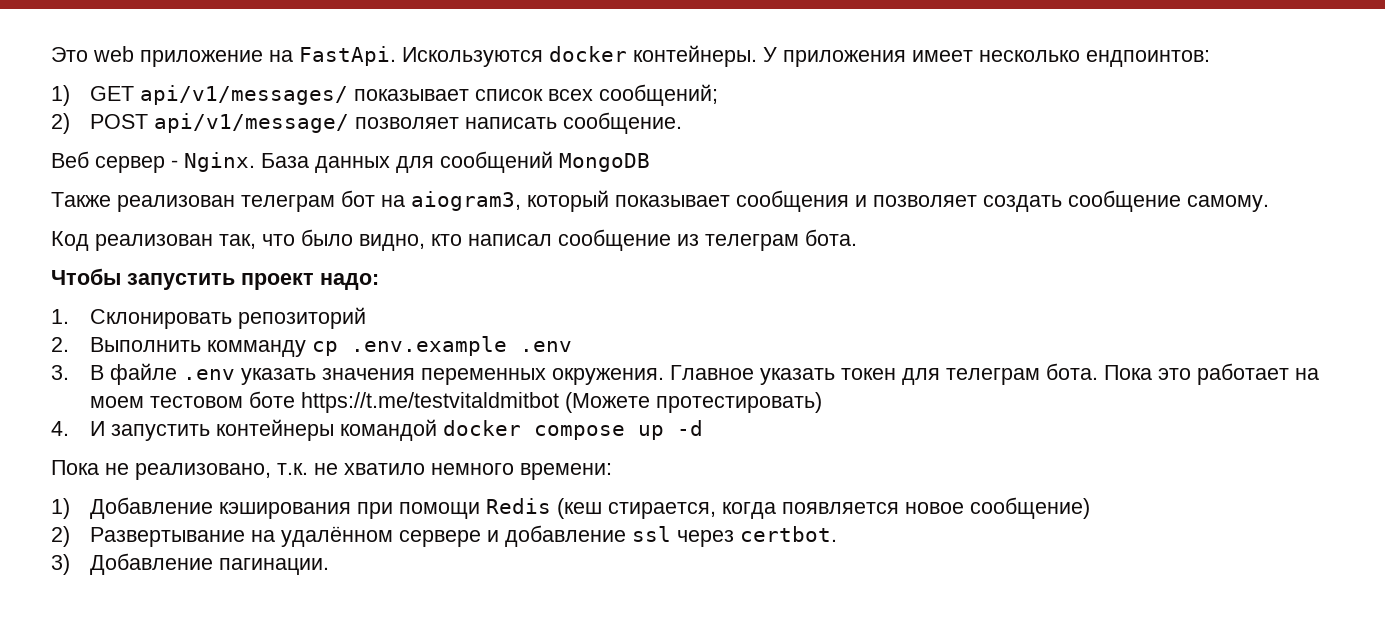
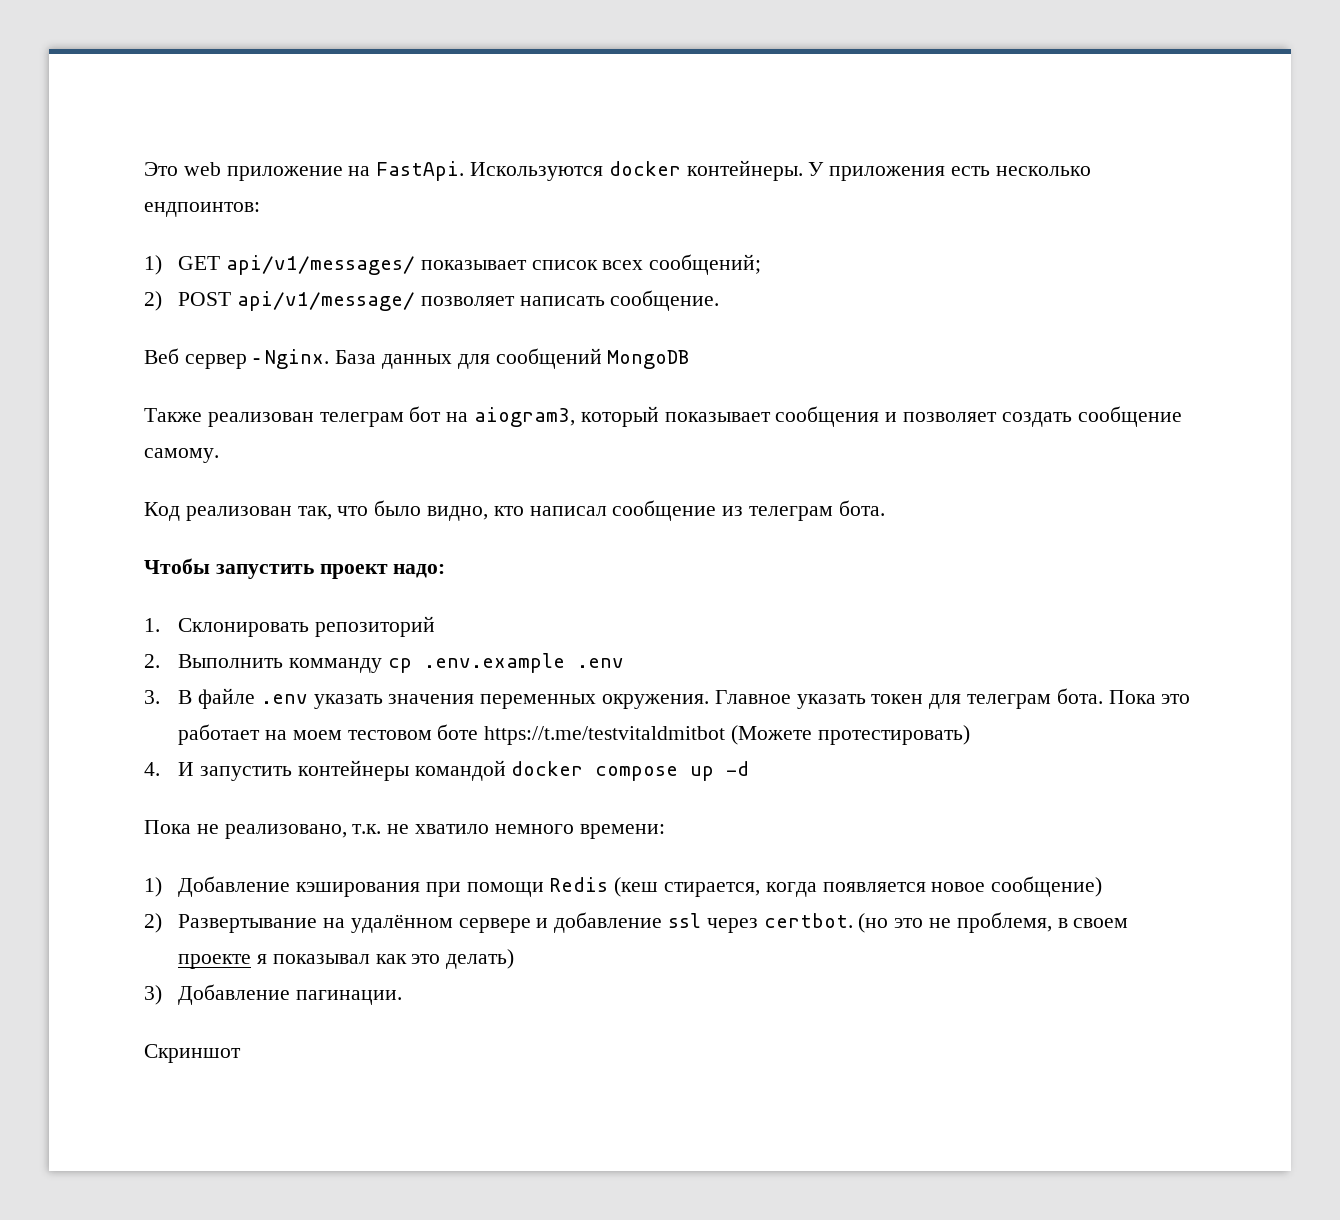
[912,50,973,62] имеет -> [951,166,991,176] есть
(837, 534) none -> [858,912,1129,933] [178,949,515,969] (но это не проблемя, в своем проекте я показывал как это делать)
(329, 566) none -> [144,1044,241,1063] // Скриншот

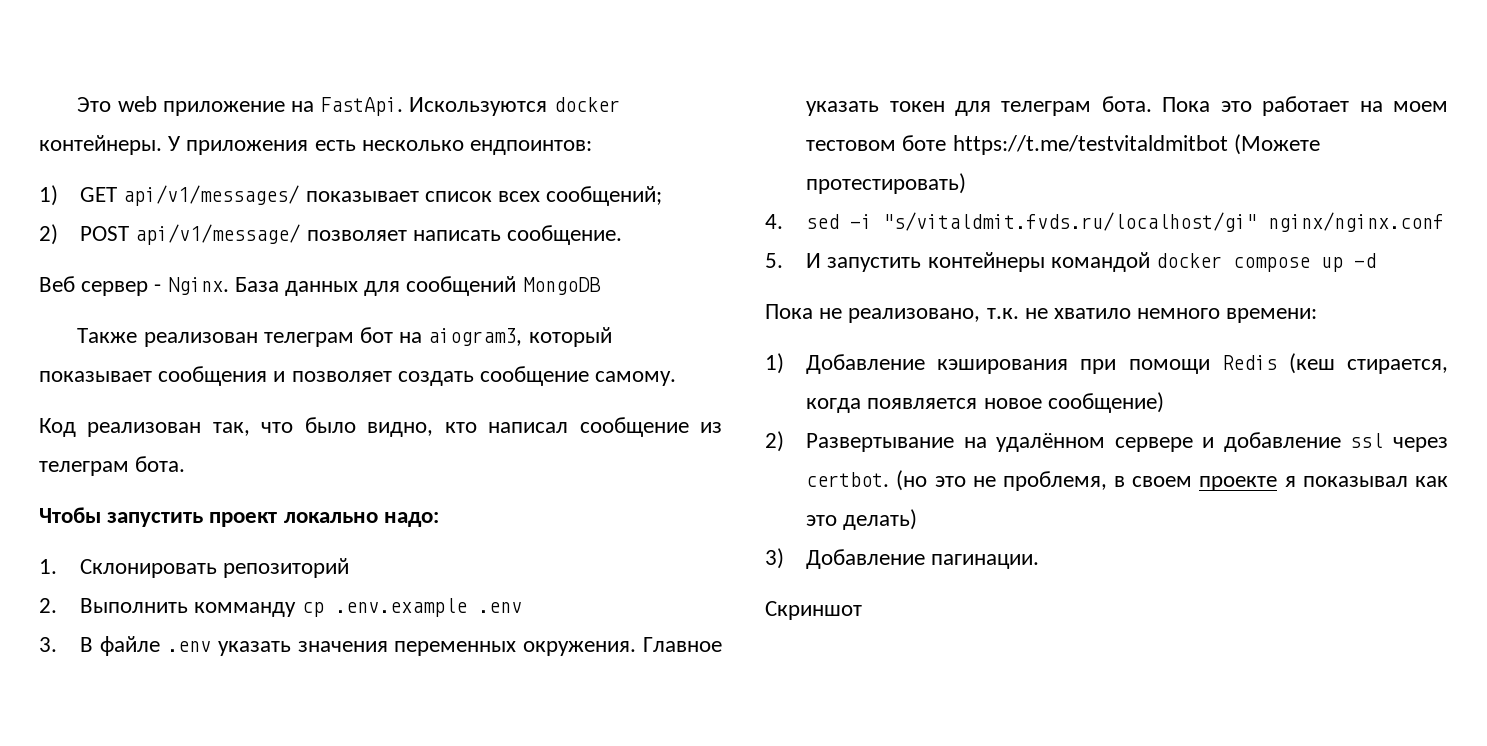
(388, 571) none -> [283,512,378,523] локально
(160, 769) none -> [806,212,1445,232] [765,253,783,268] sed -i "s/vitaldmit.fvds.ru/localhost/gi" nginx/nginx.conf // 5.

